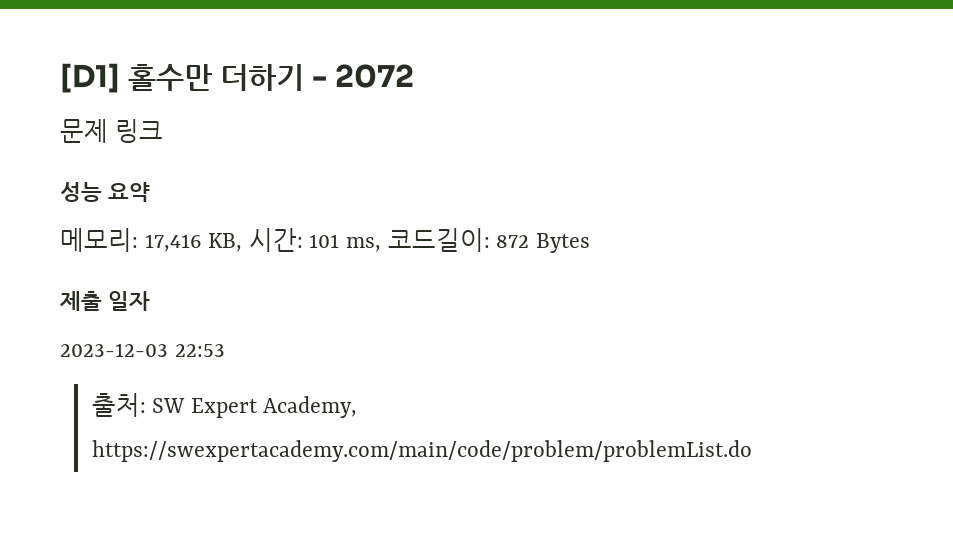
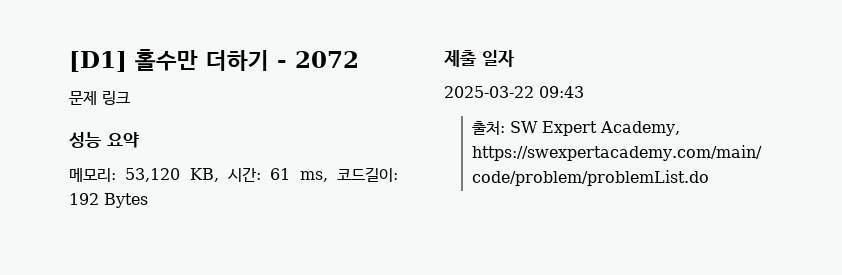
[144,234,202,252] 17,416 -> [125,168,181,182] 53,120
[309,234,340,248] 101 -> [270,168,291,180] 61
[496,235,530,248] 872 -> [69,193,99,205] 192
[60,343,225,357] 2023-12-03 22:53 -> [444,86,584,98] 2025-03-22 09:43

